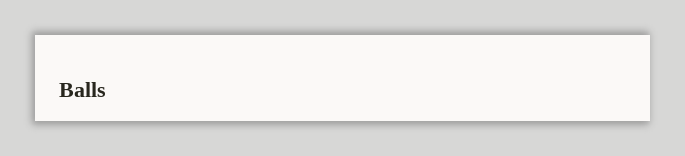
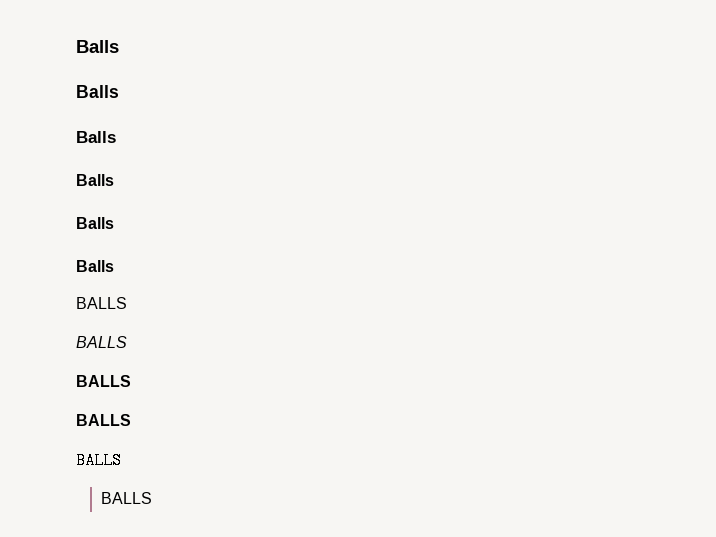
[59,82,106,97] Balls -> [76,40,119,53] [76,85,119,98] [76,131,116,143] [76,174,114,186] [76,217,114,229] [76,260,114,272] [76,297,127,309] [76,336,127,348] [76,375,131,387] [76,414,131,426] [76,452,122,469] [100,492,152,504] Balls // Balls // Balls // Balls // Balls // Balls // BALLS // BALLS // BALLS // BALLS // BALLS // BALLS

